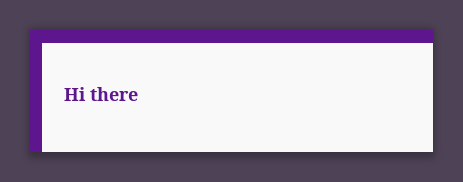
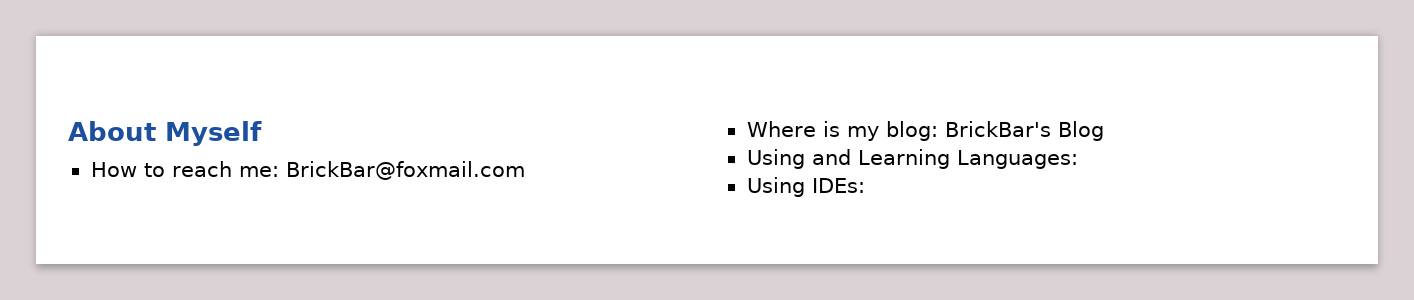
[64,87,138,101] Hi there -> [68,121,262,146] [90,161,525,180] [746,121,1104,141] [746,149,1078,169] [746,177,865,197] About Myself // How to reach me: BrickBar@foxmail.com // Where is my blog: BrickBar's Blog // Using and Learning Languages: // Using IDEs:

